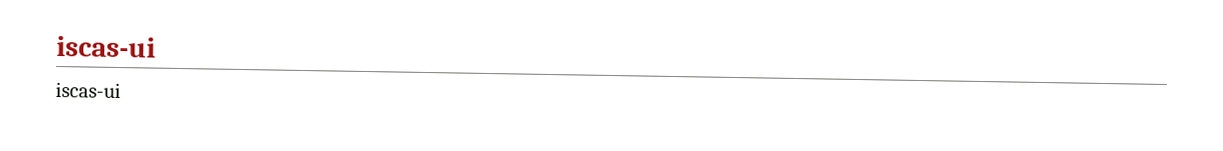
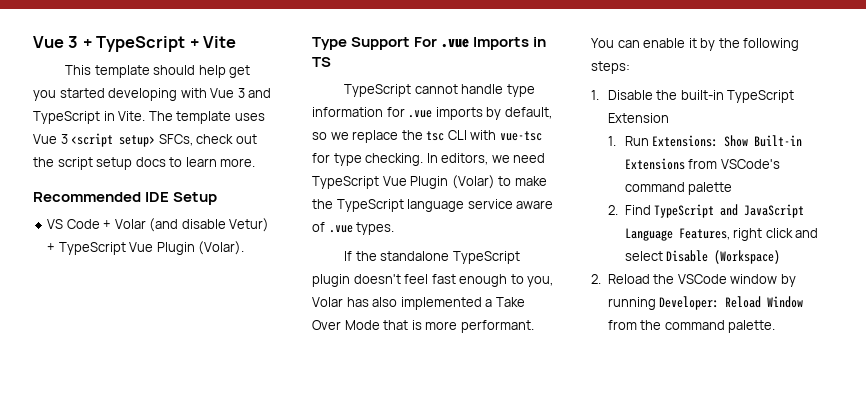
[56,35,156,58] [55,81,121,99] iscas-ui // iscas-ui -> [33,36,237,52] [65,65,251,78] [33,88,272,101] [33,111,265,124] [33,133,257,147] [33,157,256,170] [33,192,218,205] [47,218,270,232] [47,241,245,255] [312,37,547,50] [312,57,331,67] [344,84,535,97] [312,107,552,120] [312,130,542,143] [312,153,546,166] [312,175,547,189] [312,199,554,212] [312,222,395,235] [344,251,520,264] [312,274,554,287] [312,297,525,310] [312,320,534,333] [591,38,800,51] [591,61,630,74] [591,90,795,103] [607,113,669,123] [607,135,803,147] [624,158,780,170] [624,182,733,195] [607,204,805,218] [624,228,819,241] [624,250,781,264] [591,274,796,287] [607,296,804,310] [607,320,776,333] Vue 3 + TypeScript + Vite // This template should help get you started developing with Vue 3 and TypeScript in Vite. The template uses Vue 3 <script setup> SFCs, check out the script setup docs to learn more. // Recommended IDE Setup // VS Code + Volar (and disable Vetur) + TypeScript Vue Plugin (Volar). // Type Support For .vue Imports in TS // TypeScript cannot handle type information for .vue imports by default, so we replace the tsc CLI with vue-tsc for type checking. In editors, we need TypeScript Vue Plugin (Volar) to make the TypeScript language service aware of .vue types. // If the standalone TypeScript plugin doesn't feel fast enough to you, Volar has also implemented a Take Over Mode that is more performant. You can enable it by the following steps: // 1. Disable the built-in TypeScript Extension // 1. Run Extensions: Show Built-in Extensions from VSCode's command palette // 2. Find TypeScript and JavaScript Language Features, right click and select Disable (Workspace) // 2. Reload the VSCode window by running Developer: Reload Window from the command palette.

